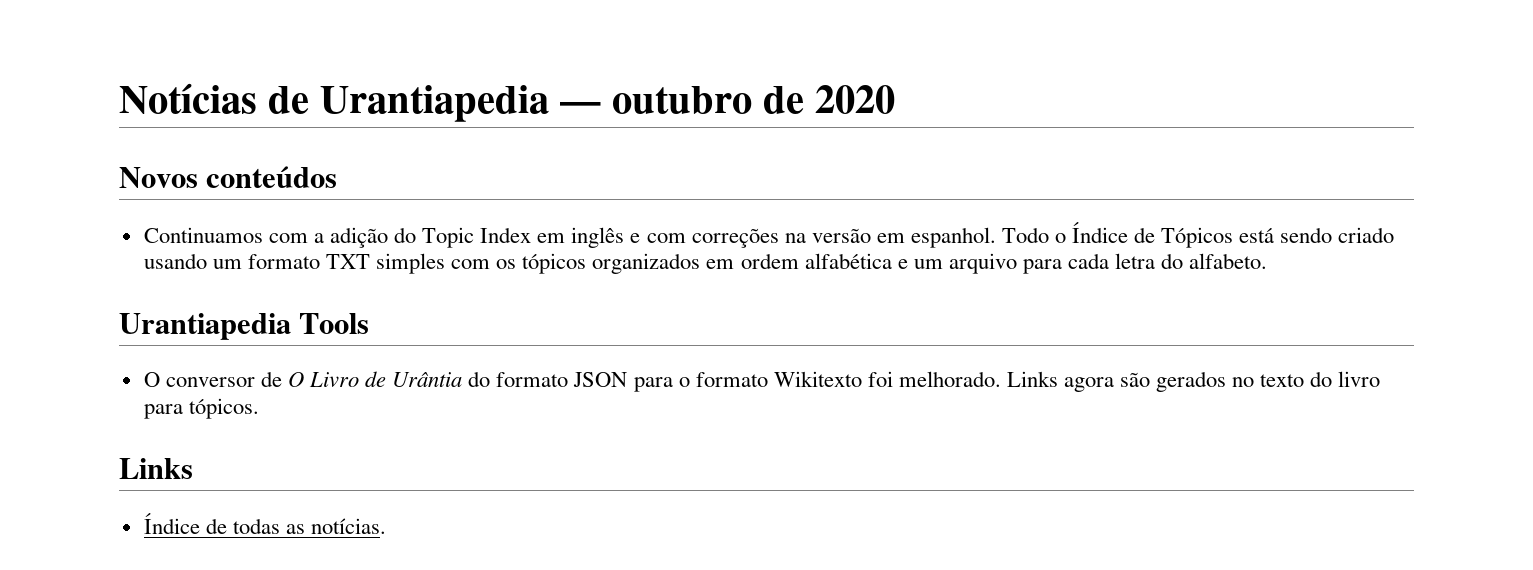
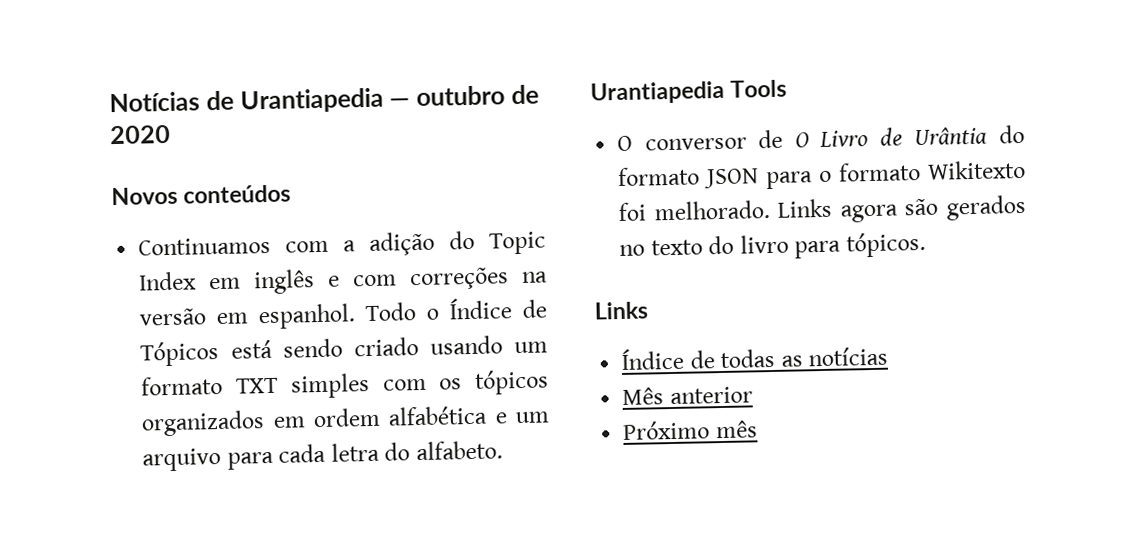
[311,518,387,534] notícias. -> [808,346,889,367] [622,386,753,405] [623,420,758,440] notícias // Mês anterior // Próximo mês

